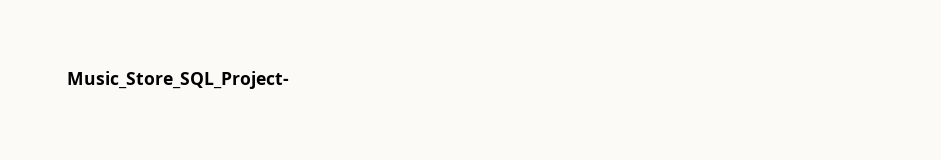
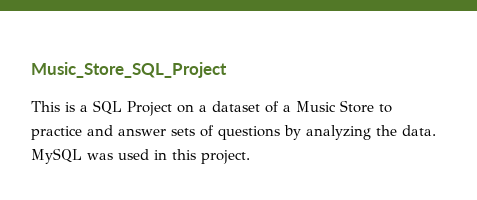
[67,71,289,89] Music_Store_SQL_Project- -> [31,62,227,78] [31,100,392,116] [31,125,436,140] [31,148,250,164] Music_Store_SQL_Project // This is a SQL Project on a dataset of a Music Store to practice and answer sets of questions by analyzing the data. MySQL was used in this project.

